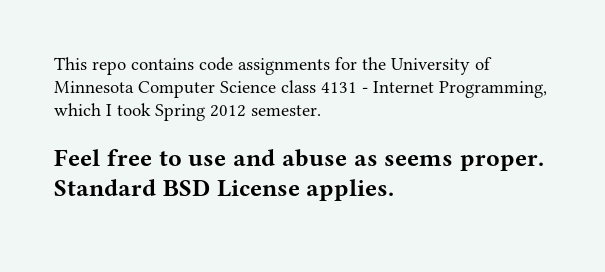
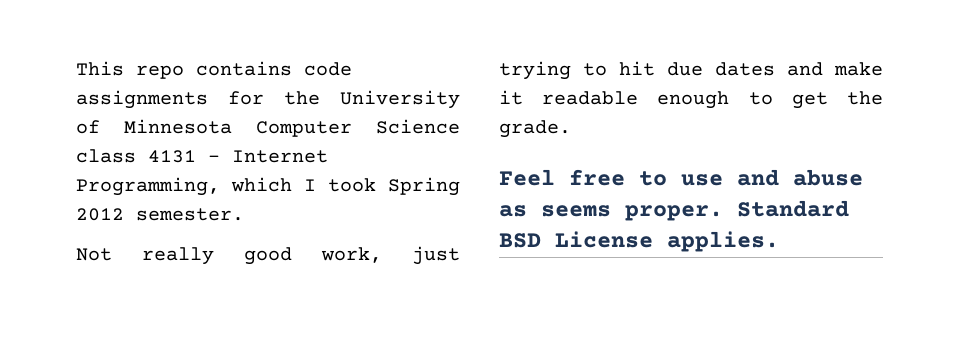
(321, 110) none -> [76,246,460,265] [499,61,883,80] [499,90,883,109] [499,120,571,138] // Not really good work, just trying to hit due dates and make it readable enough to get the grade.

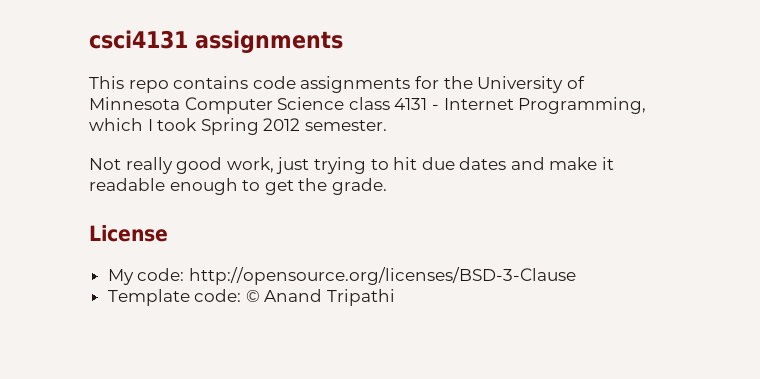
(76, 68) none -> [89,30,343,53] csci4131 assignments //
[499,169,863,186] [499,200,849,221] [499,231,779,252] Feel free to use and abuse as seems proper. Standard BSD License applies. -> [89,225,168,242] [107,267,576,285] [107,289,396,306] License // My code: http://opensource.org/licenses/BSD-3-Clause // Template code: © Anand Tripathi

